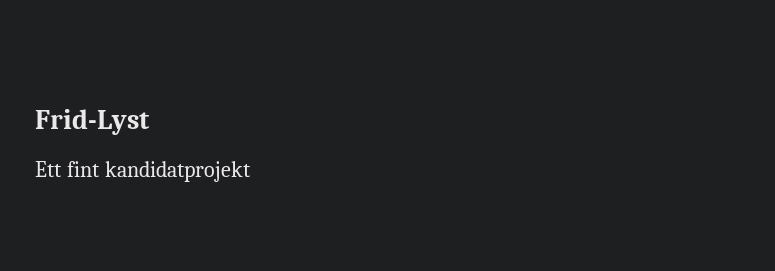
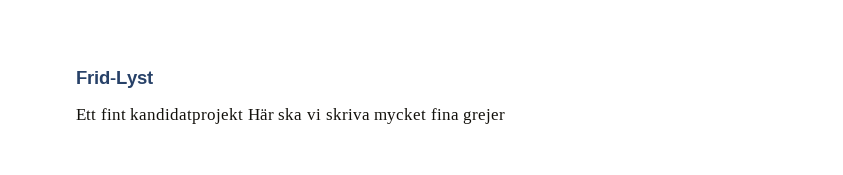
(251, 171) none -> [247,108,506,124] Här ska vi skriva mycket fina grejer

